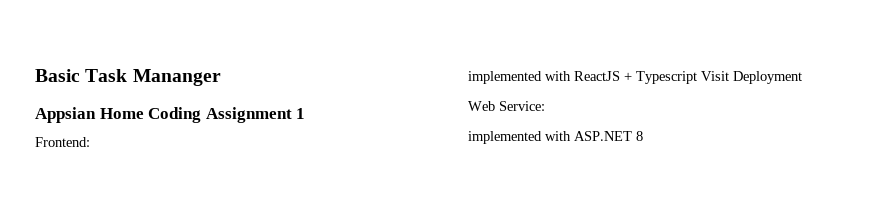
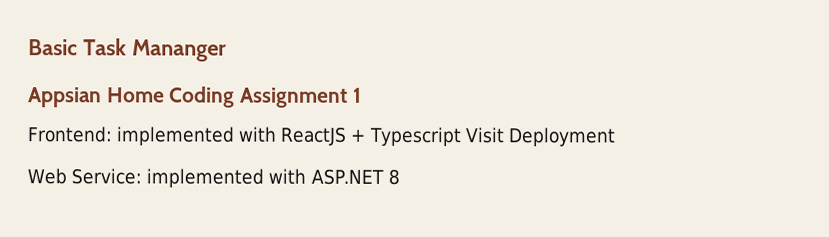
(90, 142) // -> (112, 134) none
(545, 106) // -> (143, 176) none

